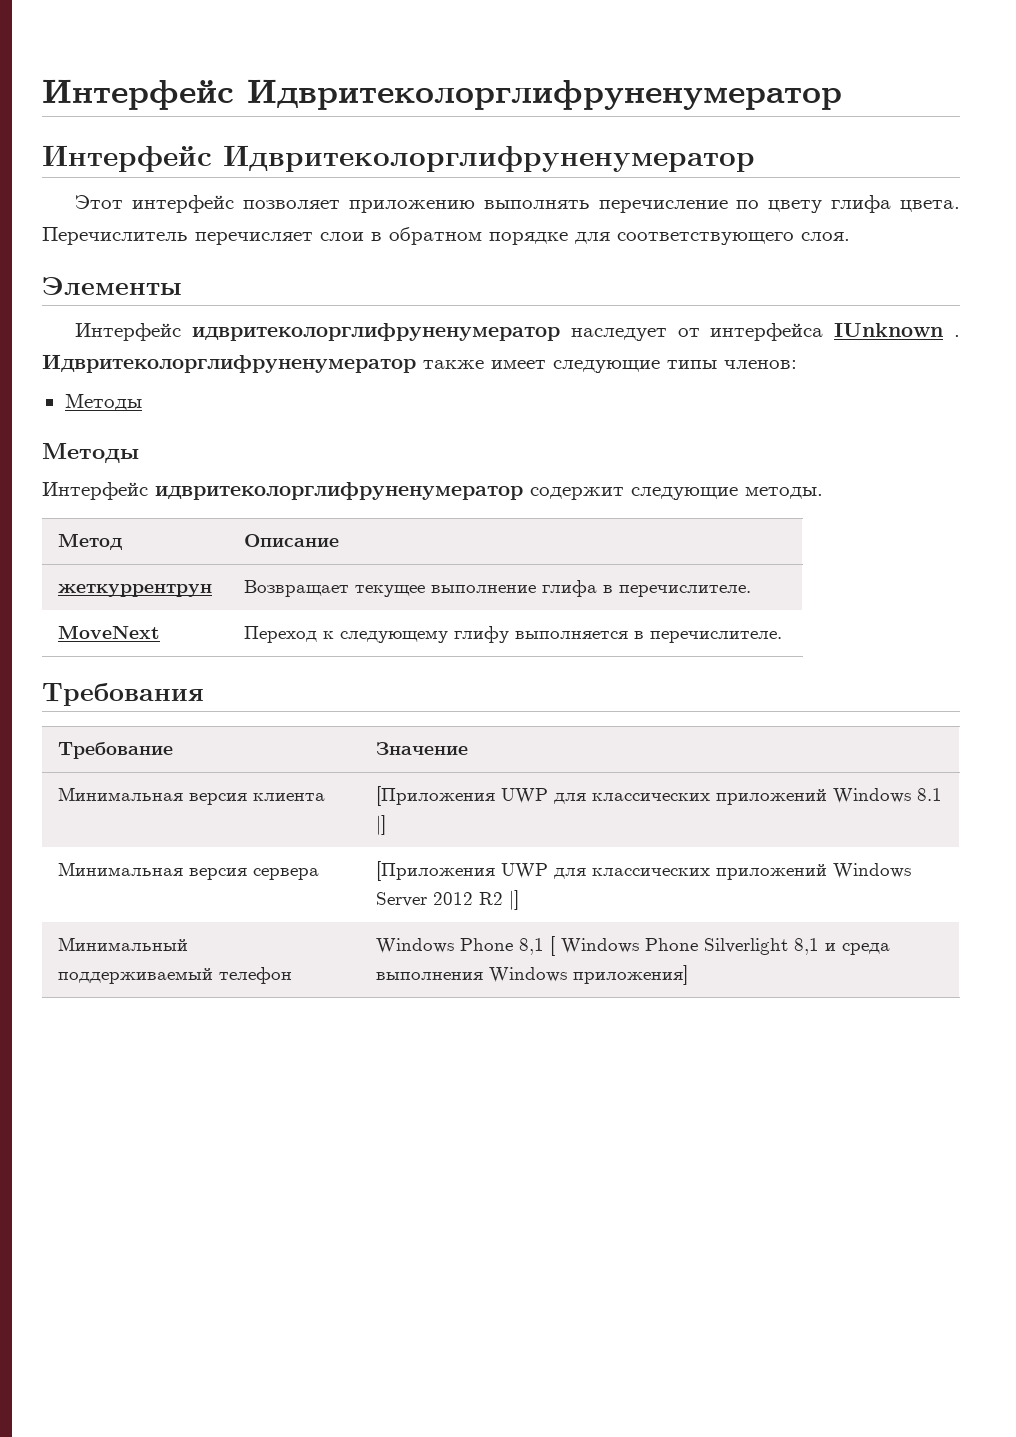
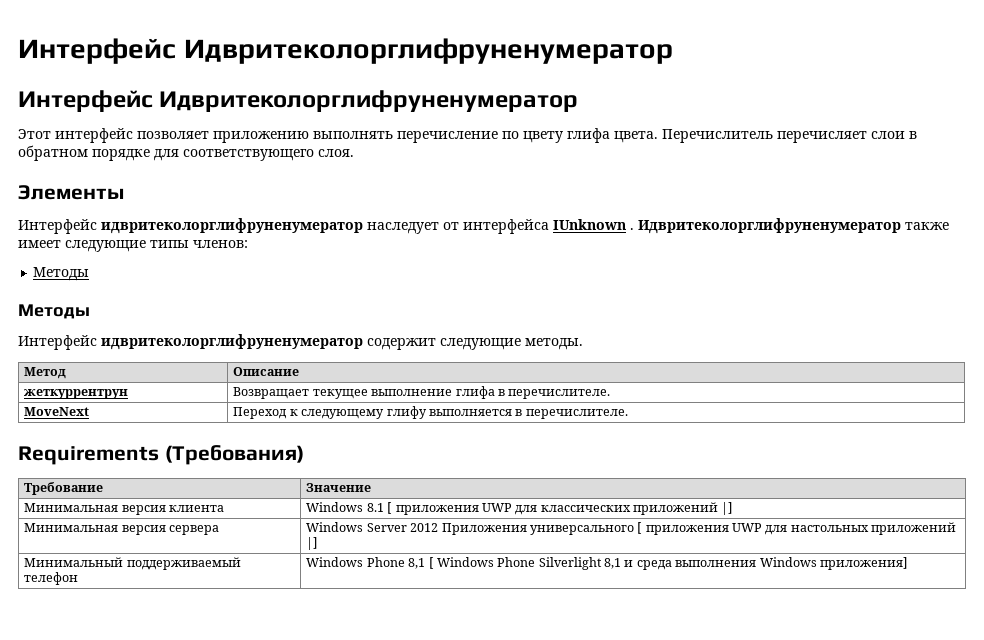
[42,683,204,706] Требования -> [18,445,304,465] Requirements (Требования)
[375,786,942,806] [Приложения UWP для классических приложений Windows 8.1 -> [306,502,719,515] Windows 8.1 [ приложения UWP для классических приложений
[375,861,911,881] [375,892,503,907] [Приложения UWP для классических приложений Windows Server 2012 R2 -> [306,522,957,535] Windows Server 2012 Приложения универсального [ приложения UWP для настольных приложений

